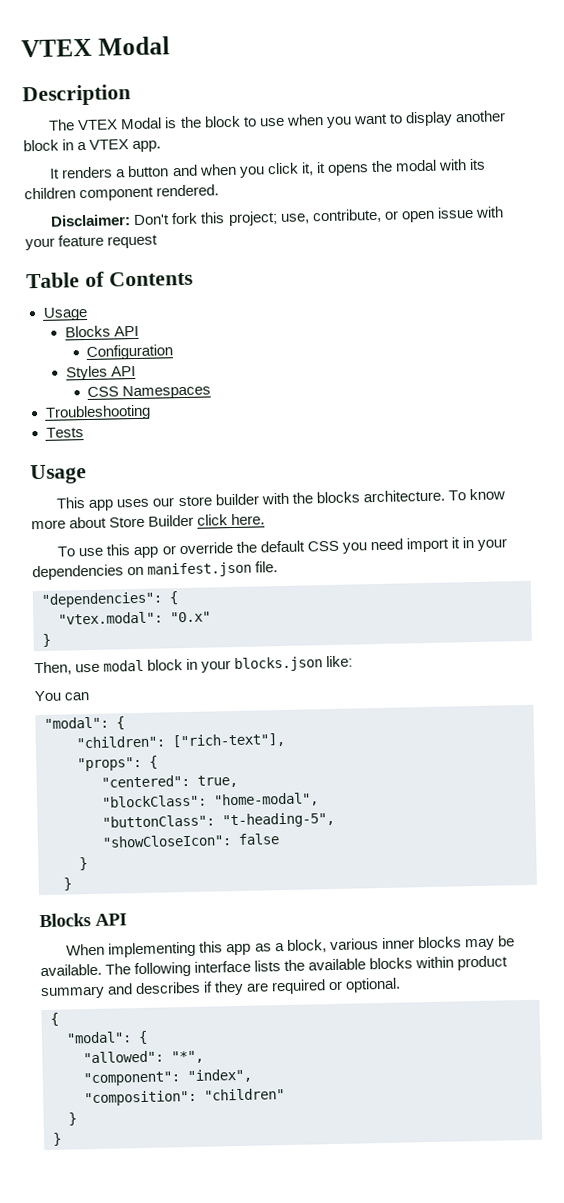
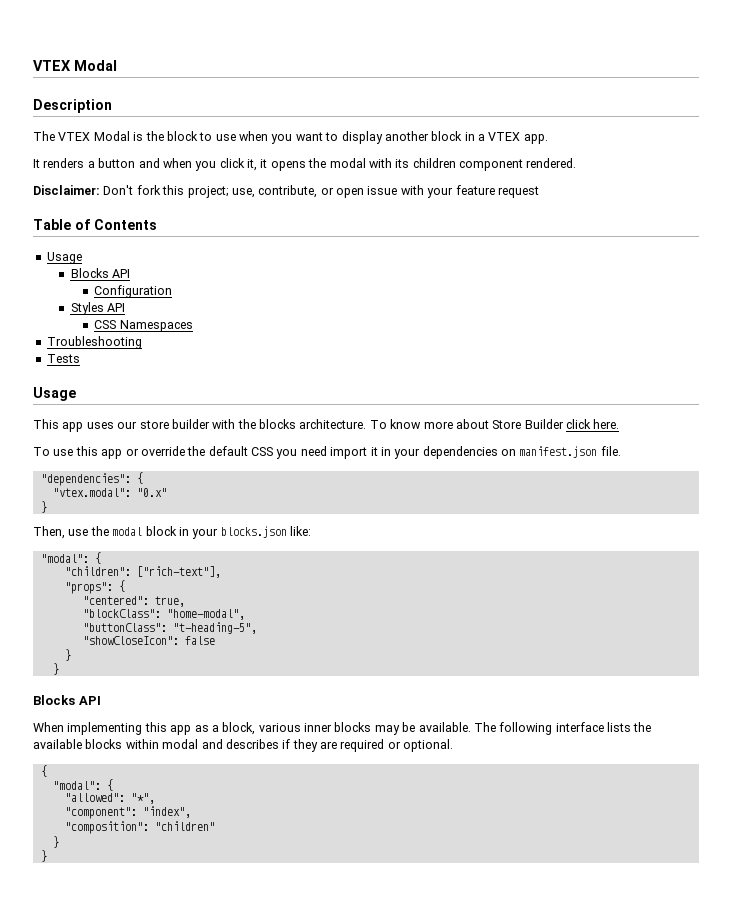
(101, 668) none -> [90,526,109,536] the
[34,690,91,702] // You can -> (311, 531) none
[457,955,509,971] [40,985,105,1000] product summary -> [162,739,199,749] modal

